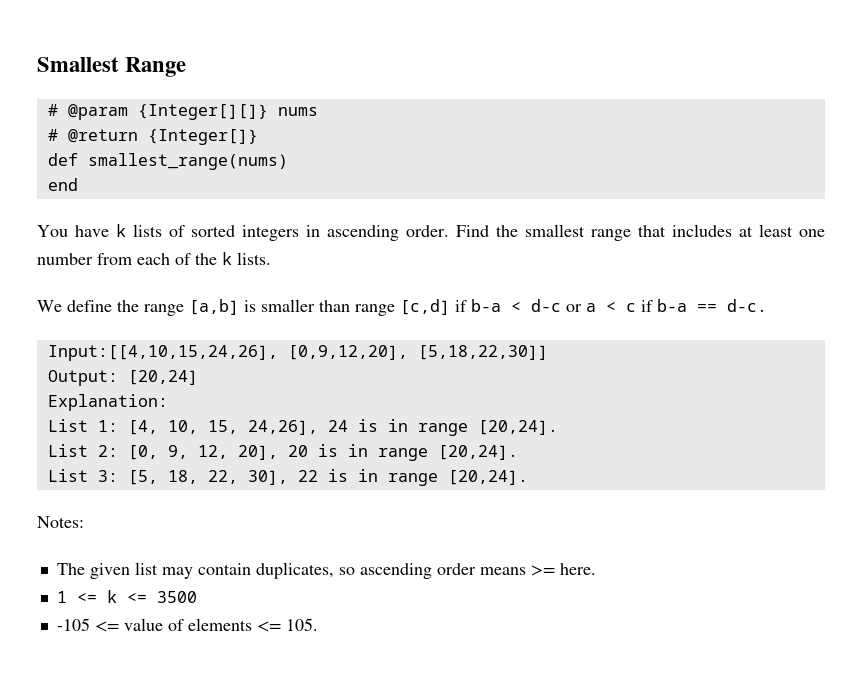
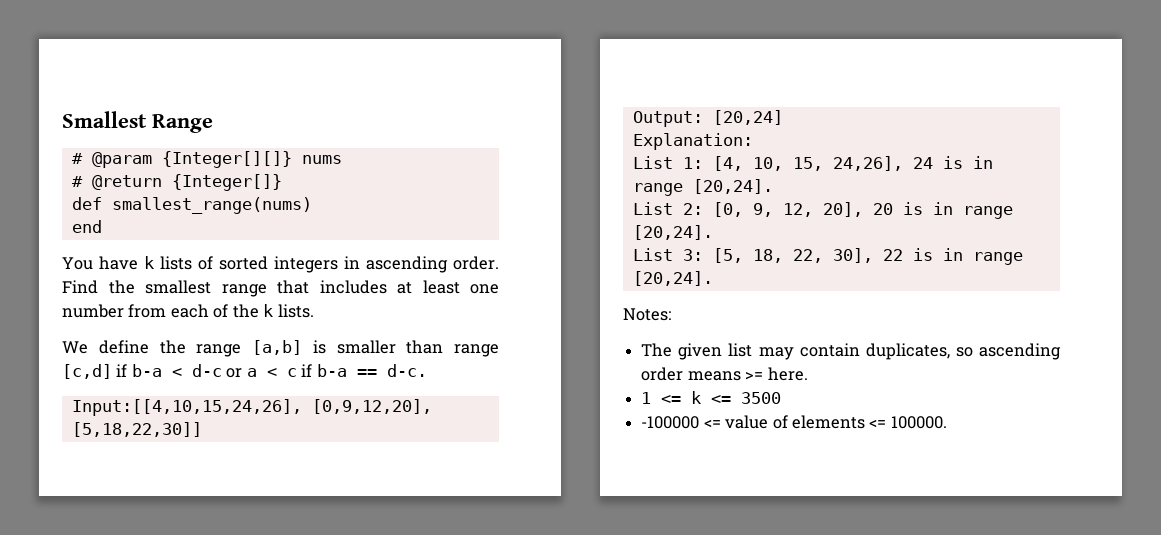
[56,618,90,631] -105 -> [641,416,700,429] -100000
[285,618,318,631] 105. -> [890,416,947,429] 100000.

